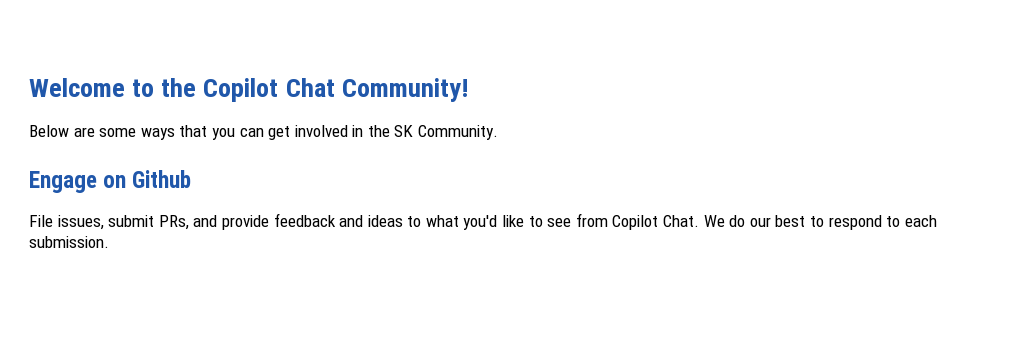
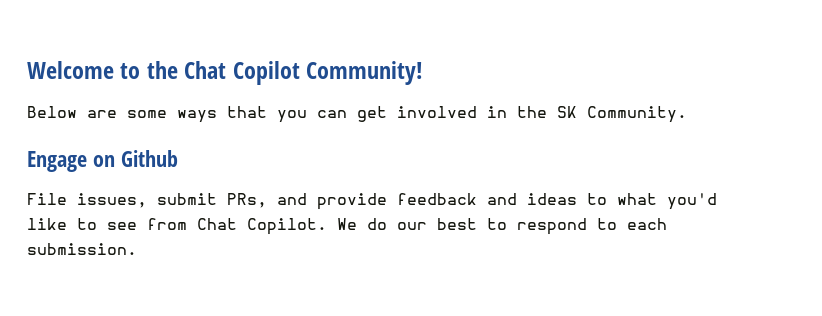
[203,78,335,102] Copilot Chat -> [184,61,300,85] Chat Copilot
[612,215,700,230] Copilot Chat. -> [197,218,327,235] Chat Copilot.

